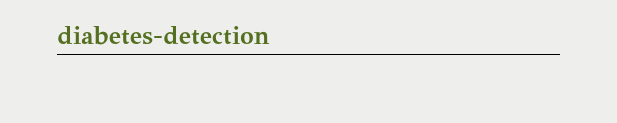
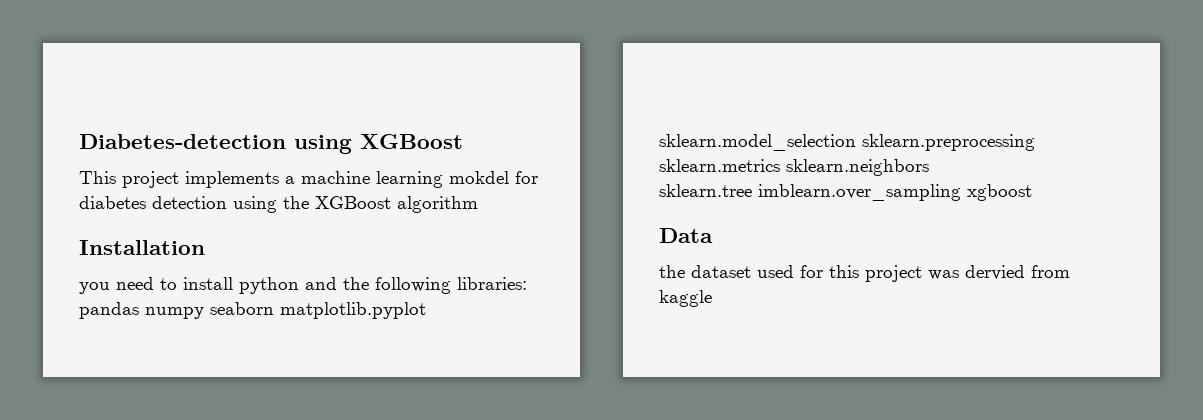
[57,26,270,45] diabetes-detection -> [79,134,463,154] [79,171,538,188] [79,196,478,213] [79,240,205,255] [79,277,527,294] [79,302,426,319] [659,134,1035,151] [659,159,929,176] [659,184,1032,201] [659,228,713,243] [659,265,1070,282] [659,290,712,307] Diabetes-detection using XGBoost // This project implements a machine learning mokdel for diabetes detection using the XGBoost algorithm // Installation // you need to install python and the following libraries: pandas numpy seaborn matplotlib.pyplot sklearn.model_selection sklearn.preprocessing sklearn.metrics sklearn.neighbors // sklearn.tree imblearn.over_sampling xgboost // Data // the dataset used for this project was dervied from kaggle

